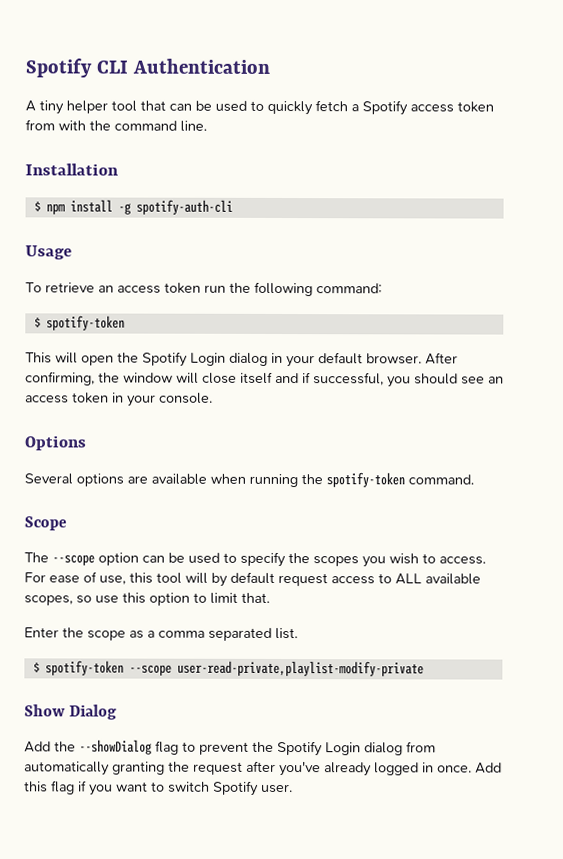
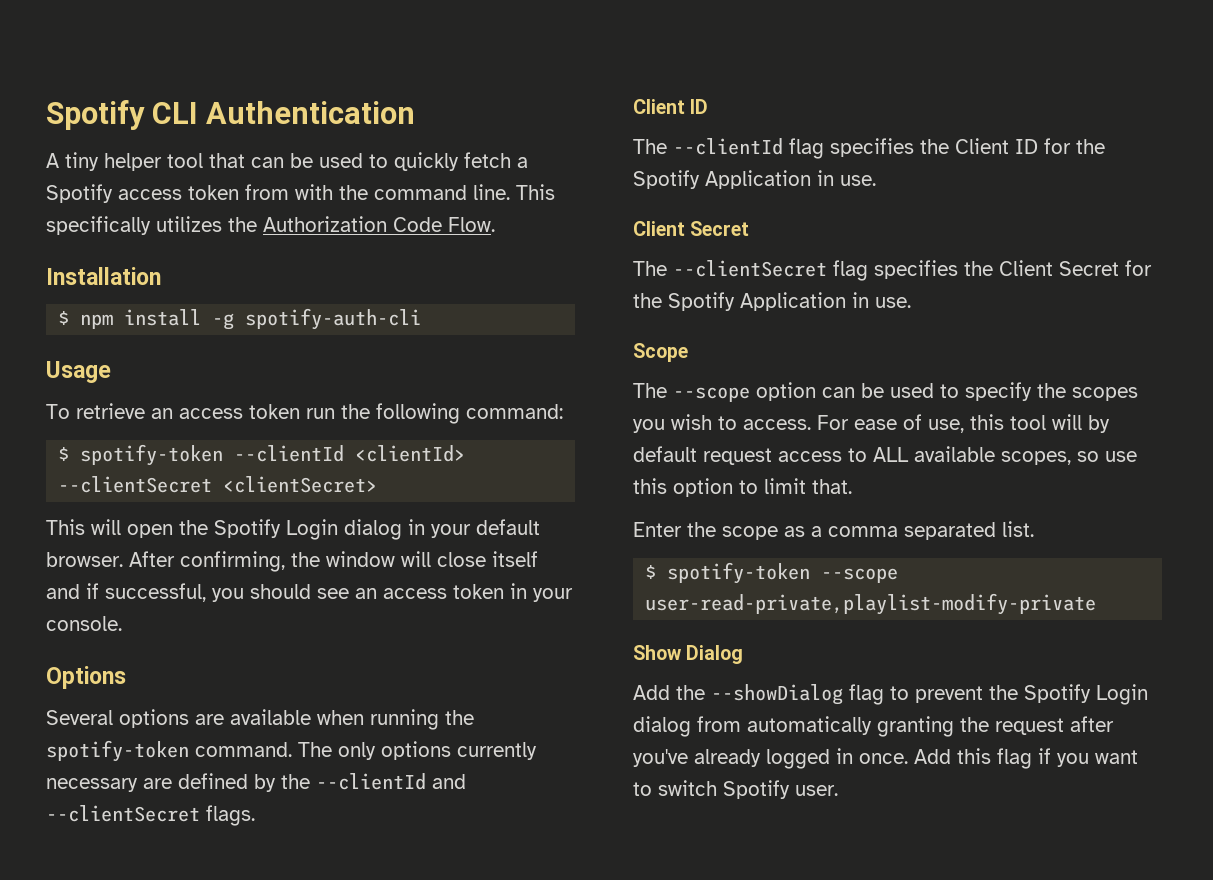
(207, 126) none -> [516,184,555,200] [46,216,495,235] This specifically utilizes the Authorization Code Flow.
(125, 323) none -> [234,445,466,462] [58,476,378,493] --clientId <clientId> --clientSecret <clientSecret>
(474, 479) none -> [298,741,537,760] [46,773,466,792] [46,805,255,826] [633,99,709,114] [633,138,1105,159] [633,170,876,189] [633,221,750,236] [633,260,1152,281] [633,292,911,311] The only options currently necessary are defined by the --clientId and --clientSecret flags. // Client ID // The --clientId flag specifies the Client ID for the Spotify Application in use. // Client Secret // The --clientSecret flag specifies the Client Secret for the Spotify Application in use.

